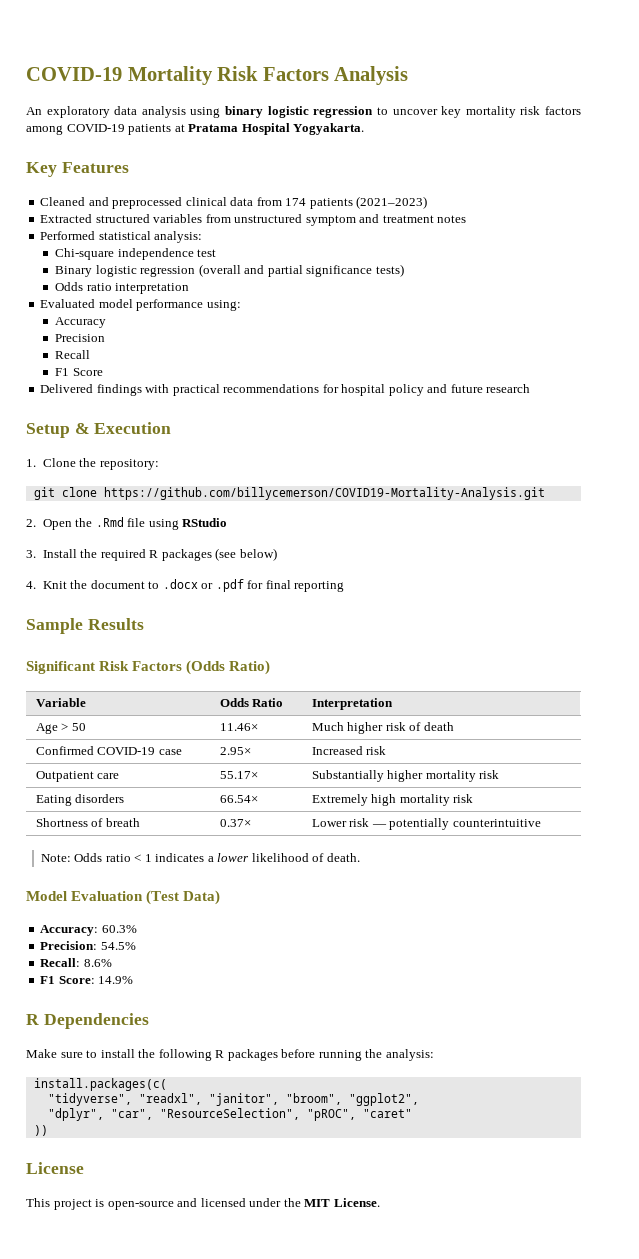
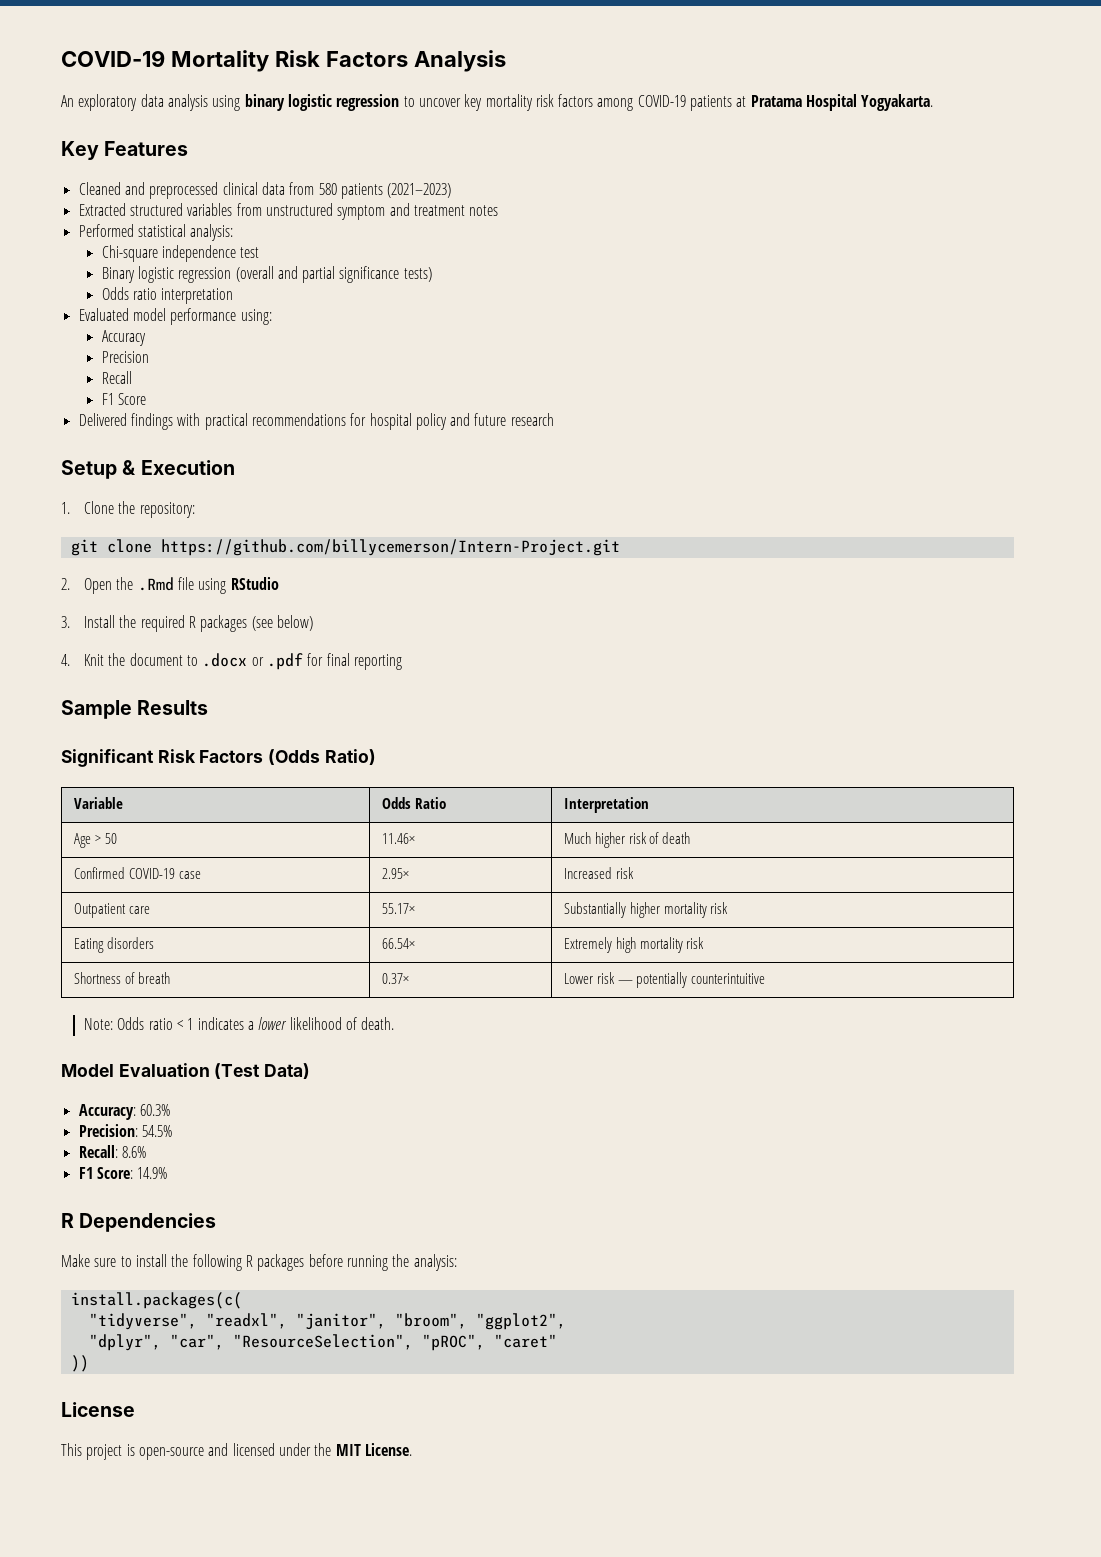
[285,198,307,206] 174 -> [318,183,337,195] 580
[103,487,545,500] https://github.com/billycemerson/COVID19-Mortality-Analysis.git -> [160,539,620,556] https://github.com/billycemerson/Intern-Project.git

